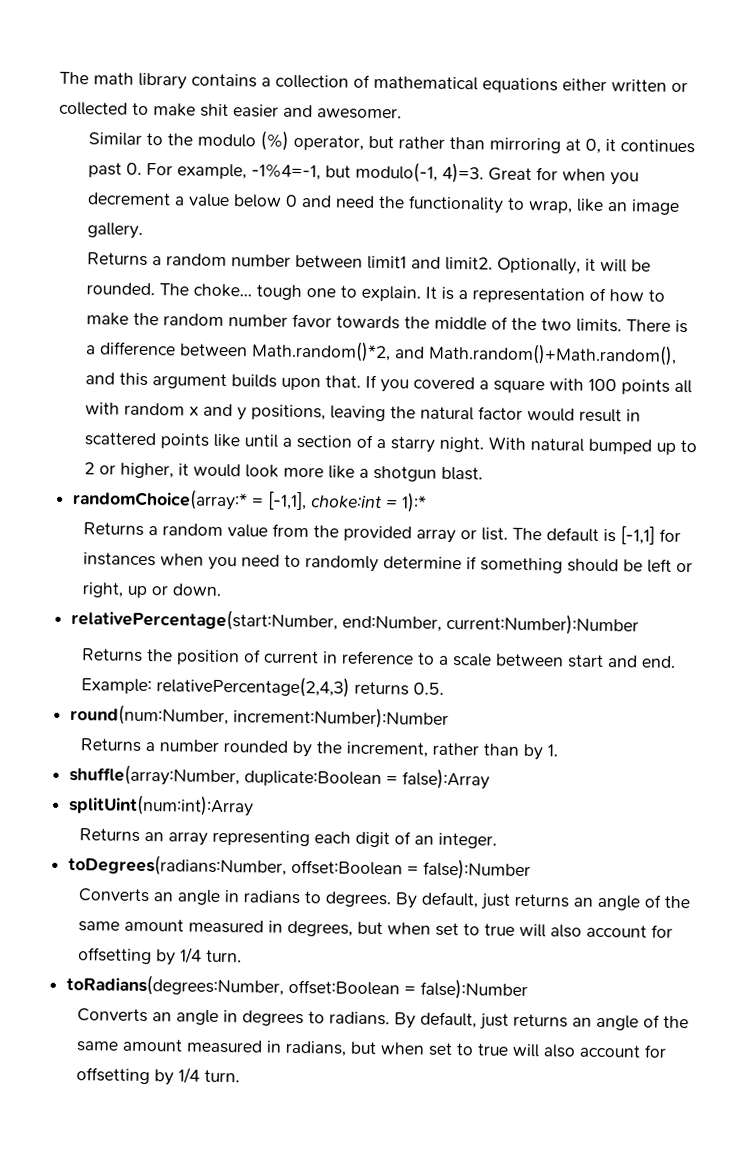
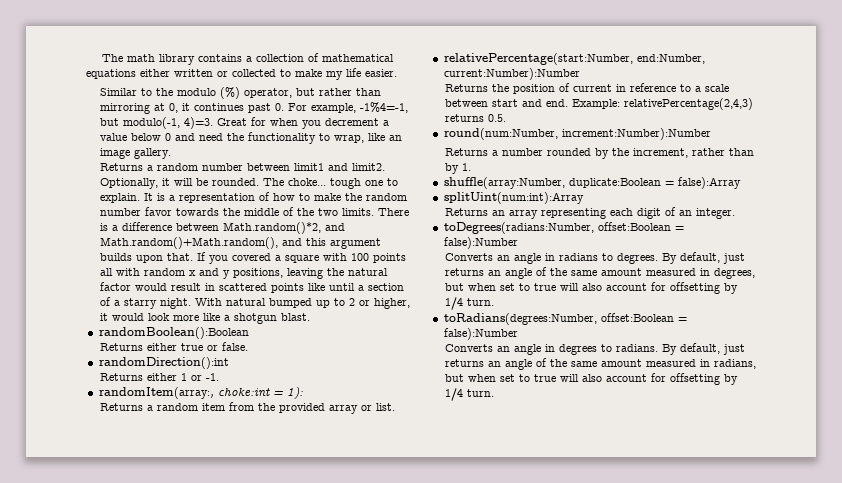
[200,103,402,120] shit easier and awesomer. -> [326,68,397,80] my life easier.
[72,488,308,511] randomChoice(array:* = [-1,1], -> [98,327,249,339] [99,342,248,351] [98,357,229,369] [99,373,219,381] [98,387,214,399] randomBoolean():Boolean // Returns either true or false. // randomDirection():int // Returns either 1 or -1. // randomItem(array:,
[401,492,428,513] [83,522,269,538] 1):* // Returns a random value -> [286,387,303,399] [99,403,225,411] 1): // Returns a random item
[512,526,682,545] [83,552,694,574] [82,582,223,599] The default is [-1,1] for instances when you need to randomly determine if something should be left or right, up or down. -> (395, 407) none

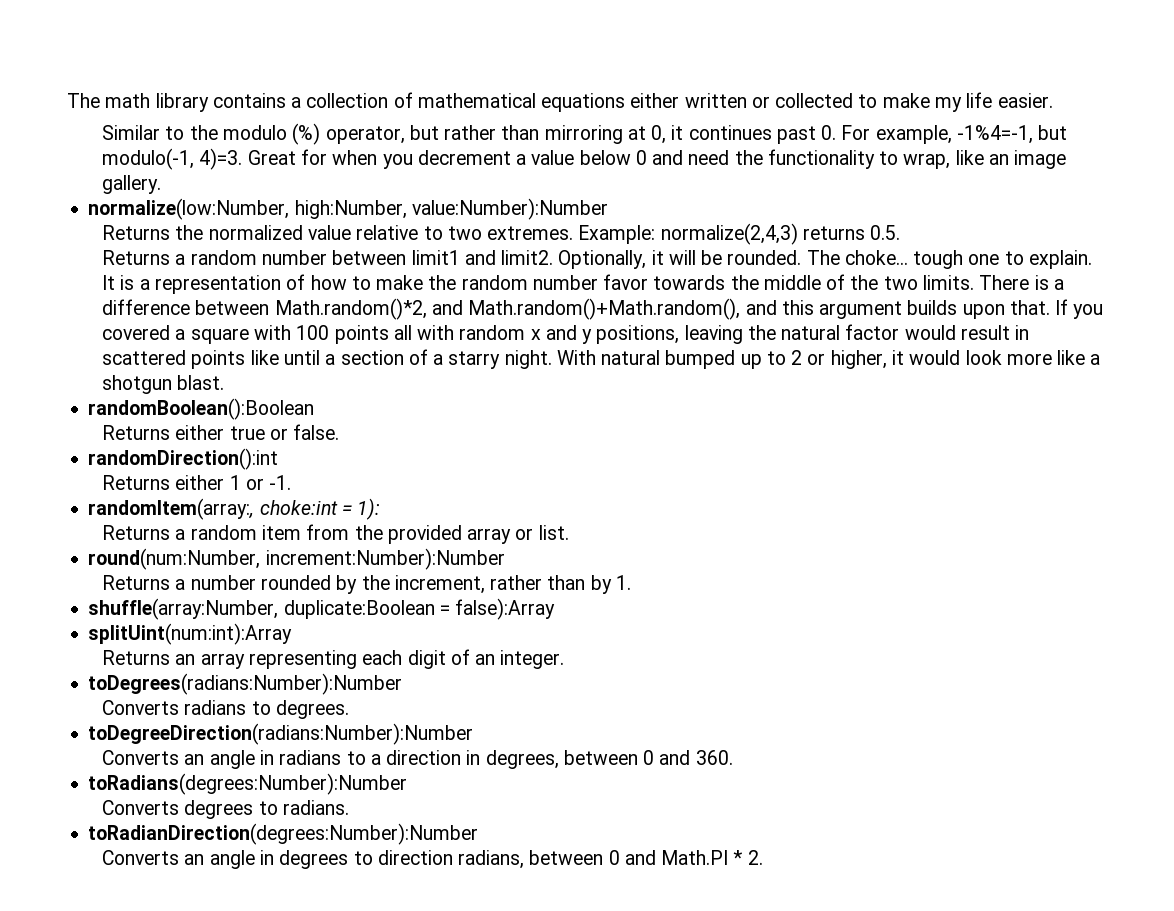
(171, 153) none -> [88,198,608,220] [102,223,901,245] // normalize(low:Number, high:Number, value:Number):Number // Returns the normalized value relative to two extremes. Example: normalize(2,4,3) returns 0.5.
[443,53,705,65] [443,68,580,80] [444,83,729,94] [444,98,753,110] [444,114,506,122] // relativePercentage(start:Number, end:Number, current:Number):Number // Returns the position of current in reference to a scale between start and end. Example: relativePercentage(2,4,3) returns 0.5. -> (569, 532) none
[443,222,684,234] [443,237,518,249] toDegrees(radians:Number, offset:Boolean = false):Number -> [88,673,403,695] [102,700,350,719] [88,723,474,745] toDegrees(radians:Number):Number // Converts radians to degrees. // toDegreeDirection(radians:Number):Number
[616,252,745,264] [444,267,755,279] [444,282,738,294] [444,297,494,310] [443,313,687,325] [443,328,518,340] degrees. By default, just returns an angle of the same amount measured in degrees, but when set to true will also account for offsetting by 1/4 turn. // toRadians(degrees:Number, offset:Boolean = false):Number -> [370,750,733,769] [88,773,408,795] [102,800,350,819] [88,823,479,845] a direction in degrees, between 0 and 360. // toRadians(degrees:Number):Number // Converts degrees to radians. // toRadianDirection(degrees:Number):Number
[615,343,745,355] [444,358,756,370] [444,373,738,385] [444,388,494,401] radians. By default, just returns an angle of the same amount measured in radians, but when set to true will also account for offsetting by 1/4 turn. -> [377,850,763,869] direction radians, between 0 and Math.PI * 2.

